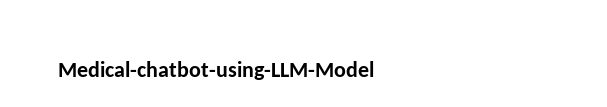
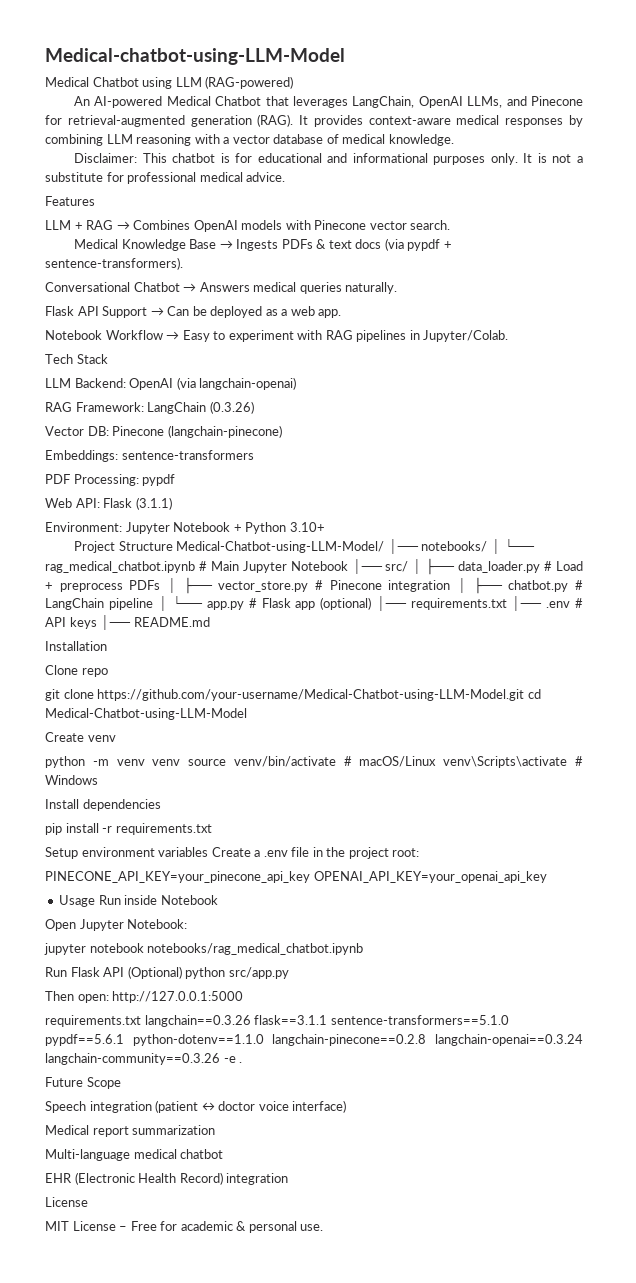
(374, 70) none -> [45,76,294,89] [74,96,583,108] [45,114,583,127] [45,134,454,146] [74,153,583,165] [45,172,286,184] [45,196,95,206] [45,220,451,232] [74,238,452,251] [45,257,183,270] [45,282,398,294] [45,306,342,318] [45,330,509,342] [45,354,108,364] [45,377,297,390] [45,401,254,414] [45,425,282,438] [45,450,254,462] [45,474,176,486] [45,497,172,510] [45,522,325,534] [74,539,536,554] [45,558,584,575] [45,577,584,594] [45,596,583,611] [45,615,210,630] [45,641,107,651] [45,665,108,677] [45,689,541,701] [45,708,247,720] [45,732,116,742] [45,756,583,768] [45,775,98,785] [45,799,161,811] [45,823,212,835] [45,847,420,859] [45,871,547,883] [59,895,218,907] [45,919,188,931] [44,943,364,955] [45,966,289,979] [45,991,244,1003] [45,1015,509,1027] [45,1034,583,1046] [45,1053,243,1065] [45,1077,121,1089] [45,1100,347,1113] [45,1125,216,1137] [45,1149,224,1161] [45,1172,289,1185] [45,1197,88,1207] [45,1221,324,1233] // Medical Chatbot using LLM (RAG-powered) // An AI-powered Medical Chatbot that leverages LangChain, OpenAI LLMs, and Pinecone for retrieval-augmented generation (RAG). It provides context-aware medical responses by combining LLM reasoning with a vector database of medical knowledge. // Disclaimer: This chatbot is for educational and informational purposes only. It is not a substitute for professional medical advice. // Features // LLM + RAG → Combines OpenAI models with Pinecone vector search. // Medical Knowledge Base → Ingests PDFs & text docs (via pypdf + sentence-transformers). // Conversational Chatbot → Answers medical queries naturally. // Flask API Support → Can be deployed as a web app. // Notebook Workflow → Easy to experiment with RAG pipelines in Jupyter/Colab. // Tech Stack // LLM Backend: OpenAI (via langchain-openai) // RAG Framework: LangChain (0.3.26) // Vector DB: Pinecone (langchain-pinecone) // Embeddings: sentence-transformers // PDF Processing: pypdf // Web API: Flask (3.1.1) // Environment: Jupyter Notebook + Python 3.10+ // Project Structure Medical-Chatbot-using-LLM-Model/ │── notebooks/ │ └── rag_medical_chatbot.ipynb # Main Jupyter Notebook │── src/ │ ├── data_loader.py # Load + preprocess PDFs │ ├── vector_store.py # Pinecone integration │ ├── chatbot.py # LangChain pipeline │ └── app.py # Flask app (optional) │── requirements.txt │── .env # API keys │── README.md // Installation // Clone repo // git clone https://github.com/your-username/Medical-Chatbot-using-LLM-Model.git cd Medical-Chatbot-using-LLM-Model // Create venv // python -m venv venv source venv/bin/activate # macOS/Linux venv\Scripts\activate # Windows // Install dependencies // pip install -r requirements.txt // Setup environment variables Create a .env file in the project root: // PINECONE_API_KEY=your_pinecone_api_key OPENAI_API_KEY=your_openai_api_key // Usage Run inside Notebook // Open Jupyter Notebook: // jupyter notebook notebooks/rag_medical_chatbot.ipynb // Run Flask API (Optional) python src/app.py // Then open: http://127.0.0.1:5000 // requirements.txt langchain==0.3.26 flask==3.1.1 sentence-transformers==5.1.0 pypdf==5.6.1 python-dotenv==1.1.0 langchain-pinecone==0.2.8 langchain-openai==0.3.24 langchain-community==0.3.26 -e . // Future Scope // Speech integration (patient ↔ doctor voice interface) // Medical report summarization // Multi-language medical chatbot // EHR (Electronic Health Record) integration // License // MIT License – Free for academic & personal use.

